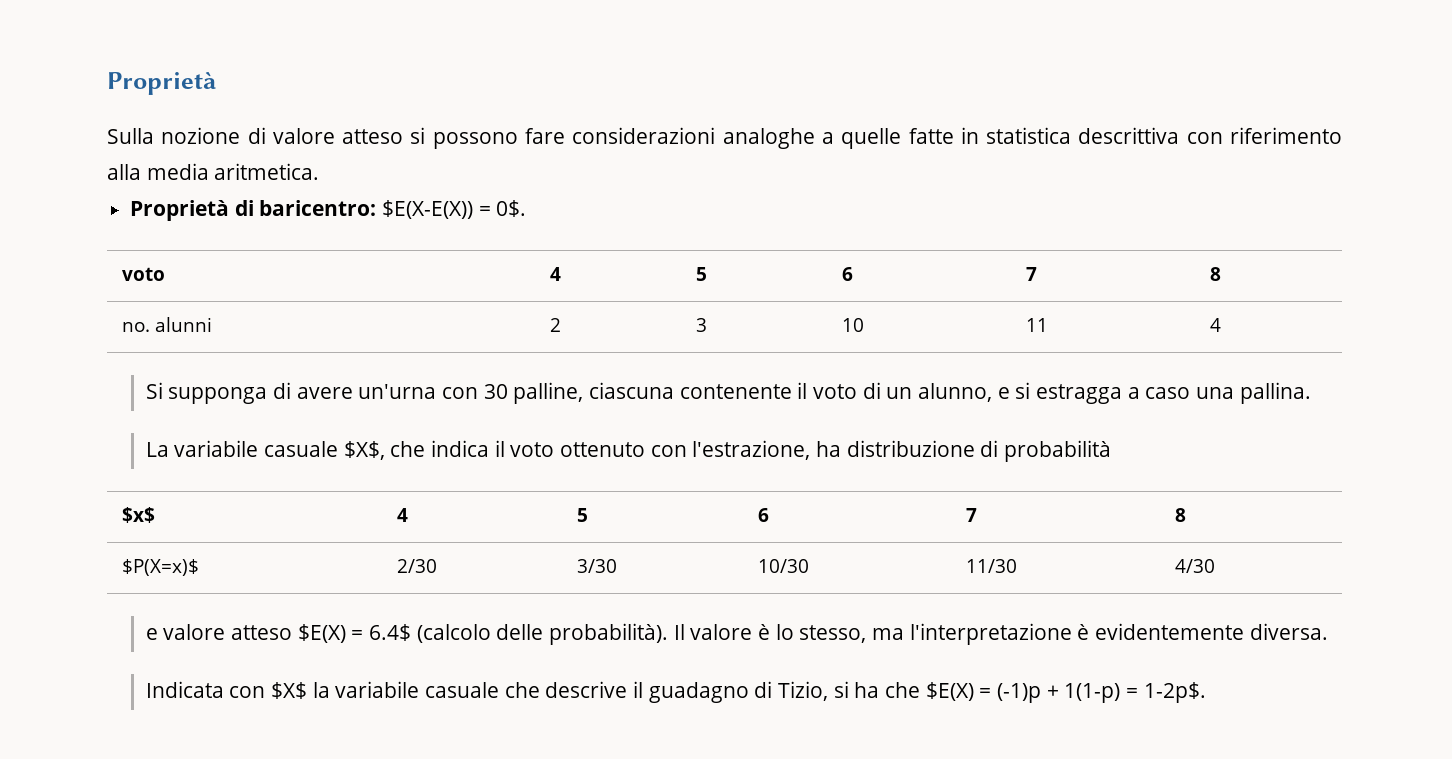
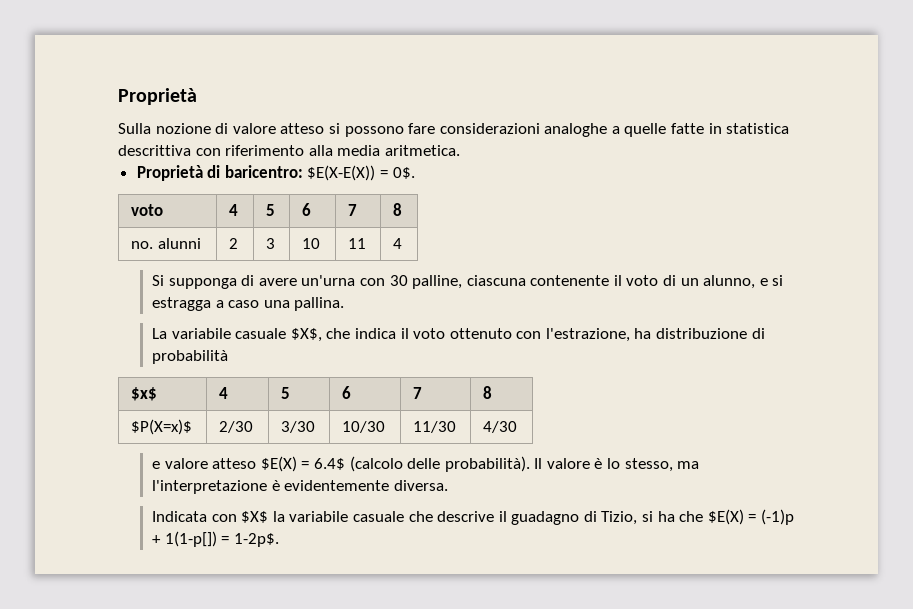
[1064,683,1121,703] 1(1-p) -> [164,531,217,547] 1(1-p[])

